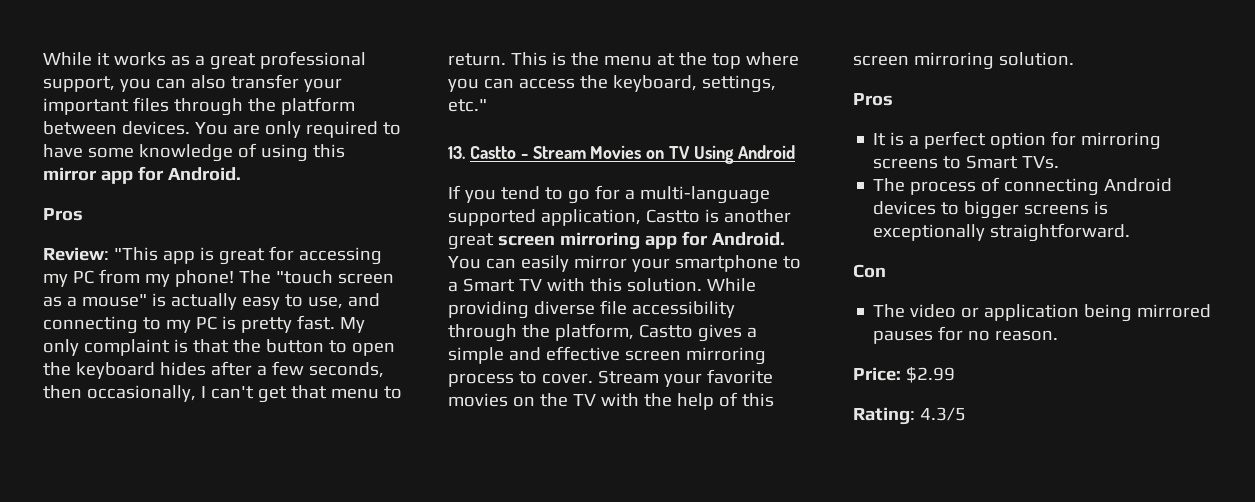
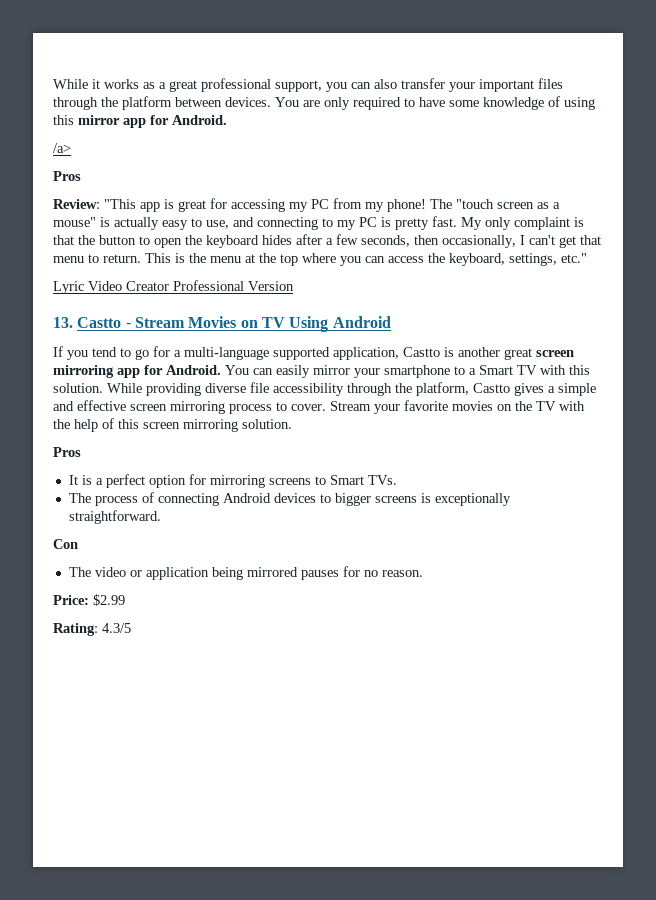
(241, 174) none -> [53,143,71,153] // /a>
(487, 105) none -> [53,280,294,294] // Lyric Video Creator Professional Version

